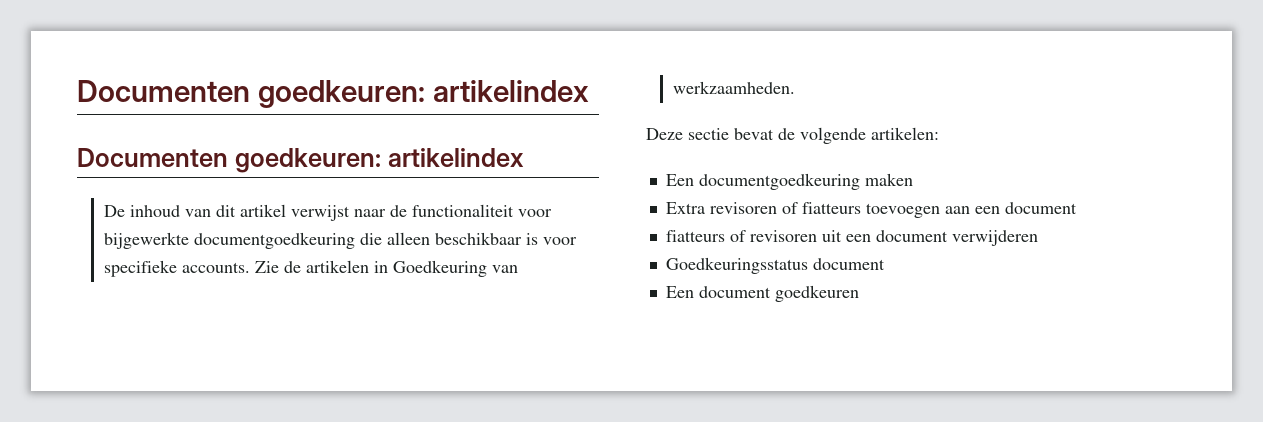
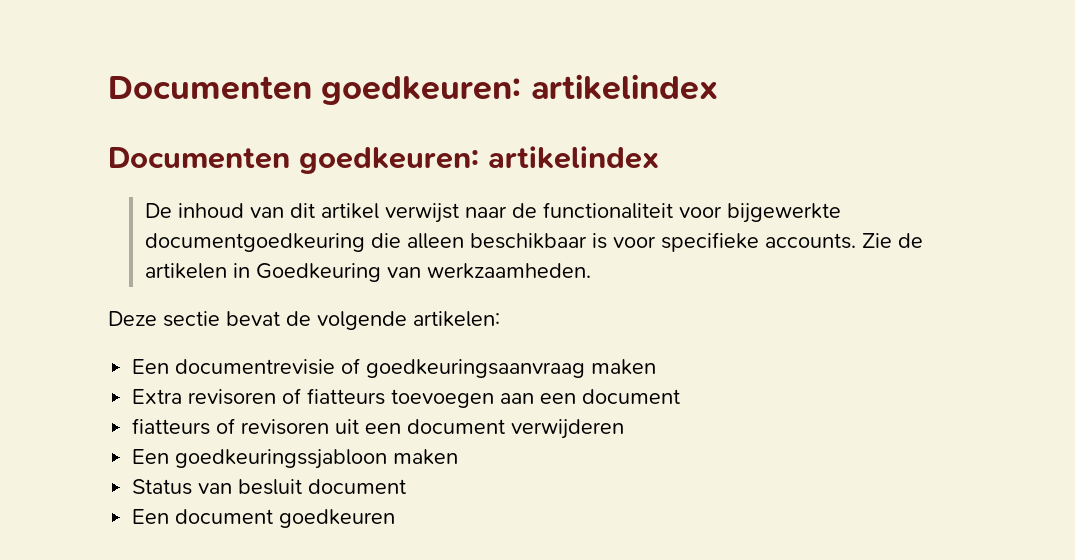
[698,173,860,190] documentgoedkeuring -> [175,358,586,378] documentrevisie of goedkeuringsaanvraag
[665,257,808,274] Goedkeuringsstatus -> [132,449,459,469] [132,479,303,495] Een goedkeuringssjabloon maken // Status van besluit

